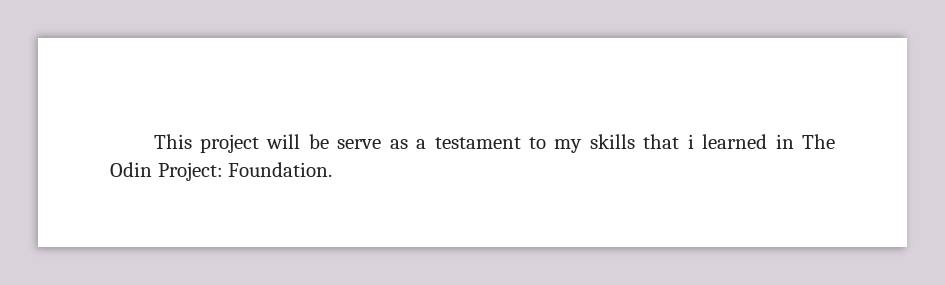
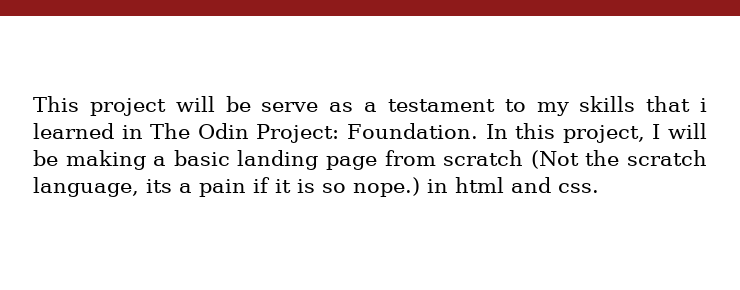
(333, 169) none -> [485,123,707,143] [33,150,708,170] [33,177,599,197] In this project, I will be making a basic landing page from scratch (Not the scratch language, its a pain if it is so nope.) in html and css.

